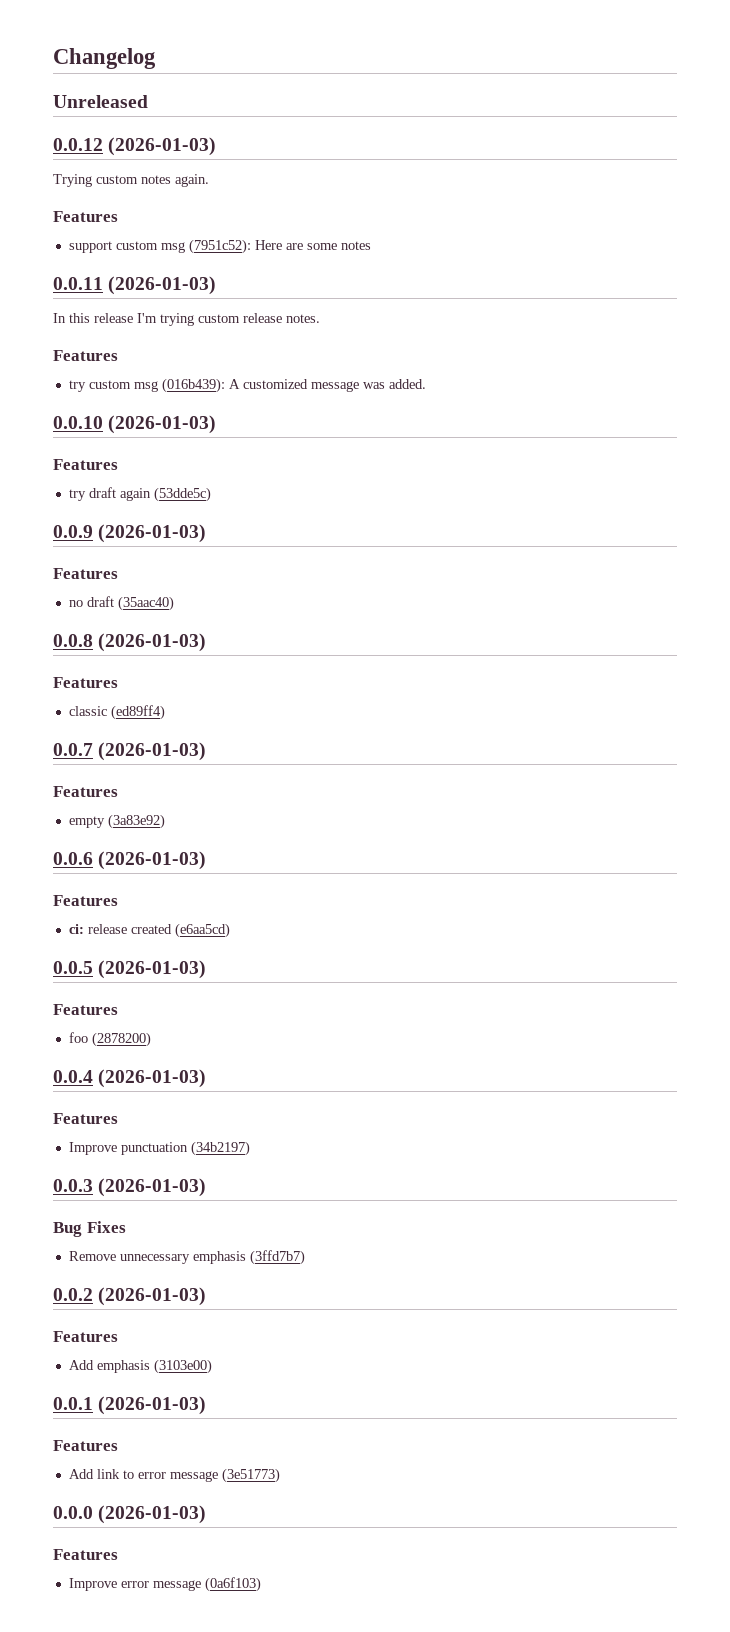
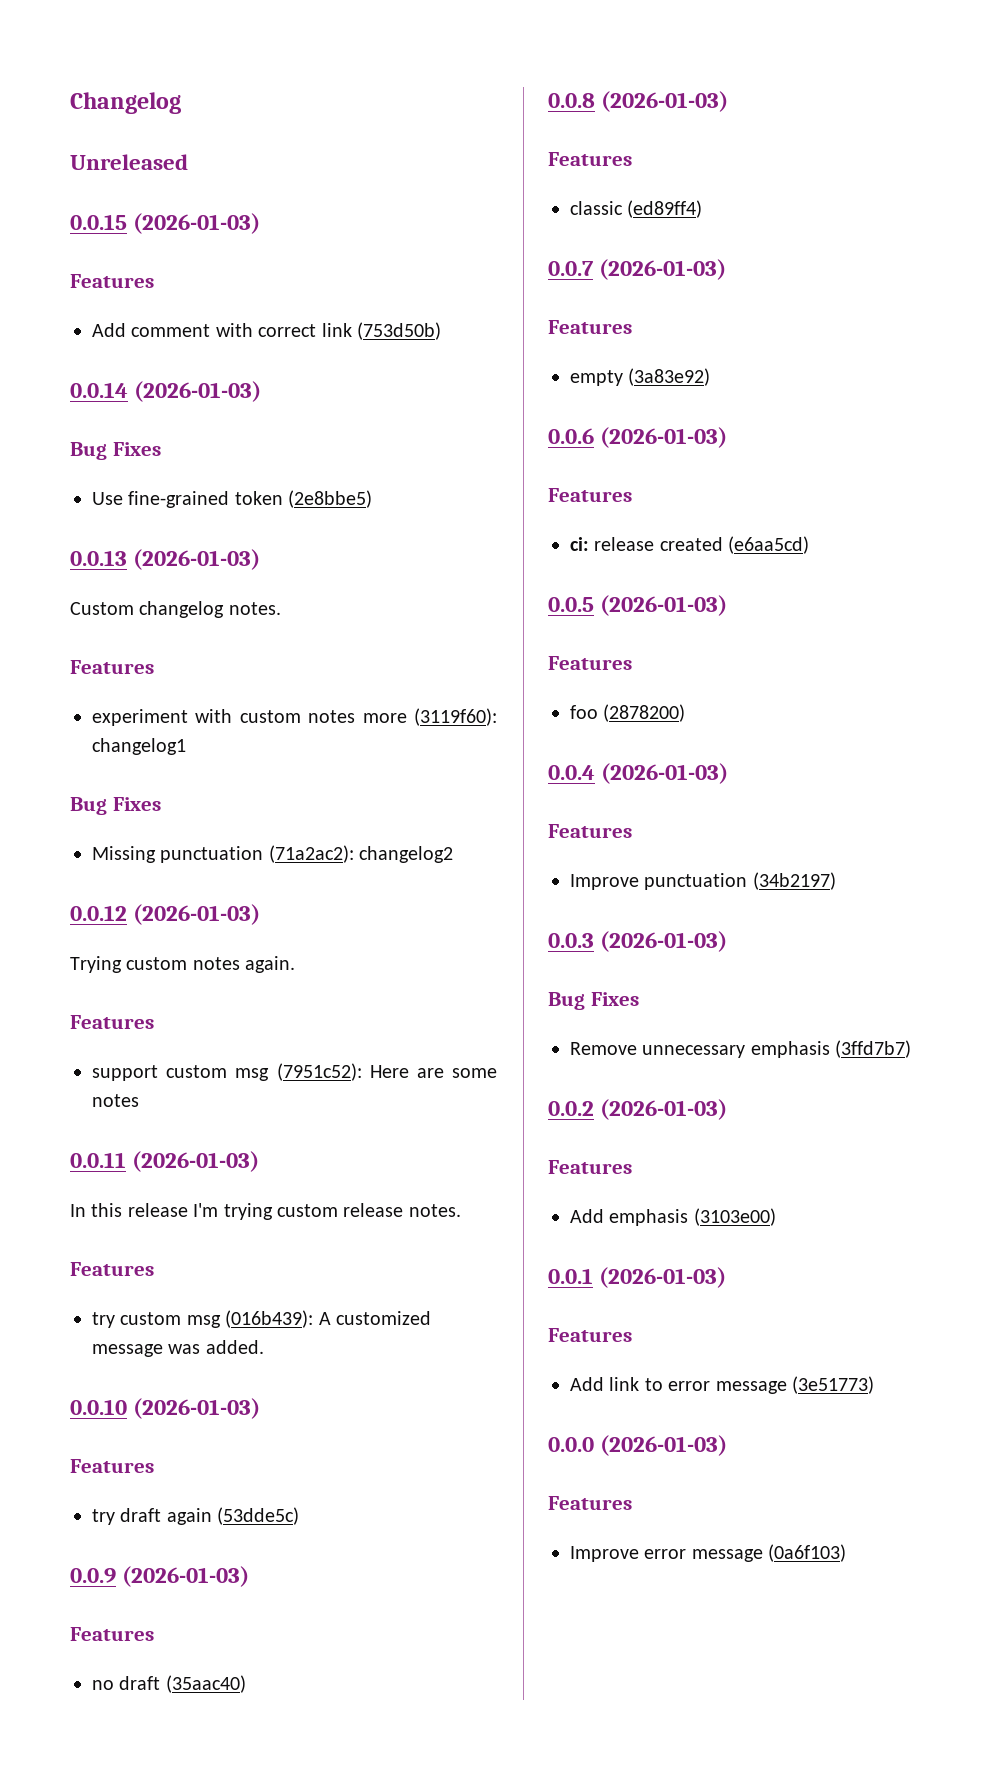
(148, 101) none -> [70,213,261,234] [70,274,154,288] [92,322,441,340] [70,381,262,402] [70,442,161,460] [92,490,373,508] [70,549,261,570] [70,601,281,618] [70,660,154,674] [92,708,497,726] [92,738,186,755] [70,797,161,815] [92,845,454,863] // 0.0.15 (2026-01-03) // Features // Add comment with correct link (753d50b) // 0.0.14 (2026-01-03) // Bug Fixes // Use fine-grained token (2e8bbe5) // 0.0.13 (2026-01-03) // Custom changelog notes. // Features // experiment with custom notes more (3119f60): changelog1 // Bug Fixes // Missing punctuation (71a2ac2): changelog2

